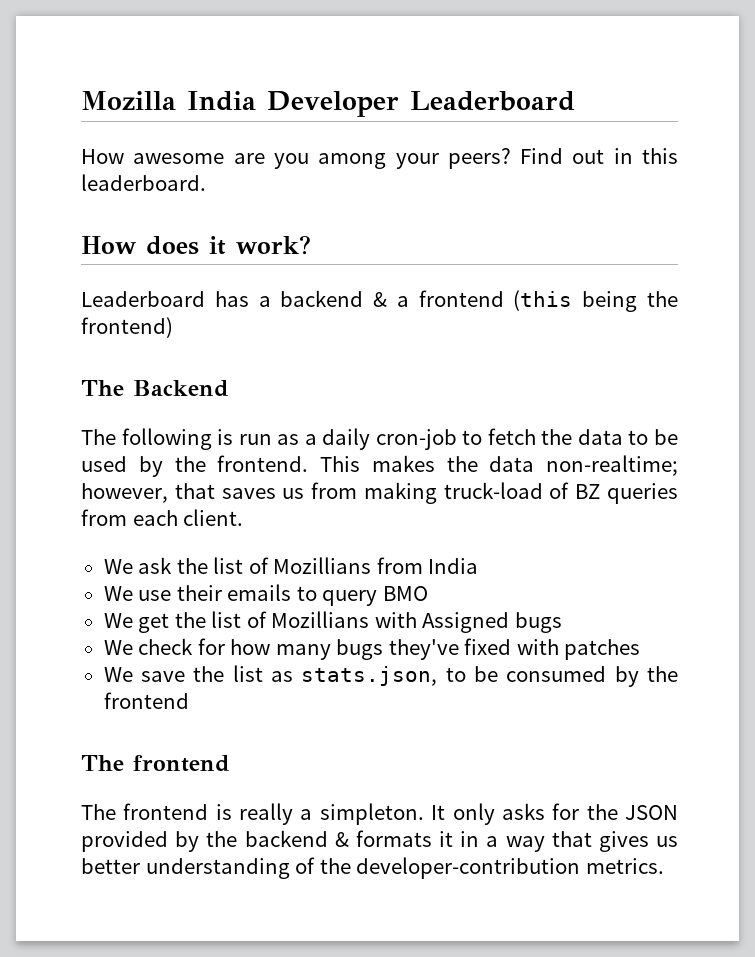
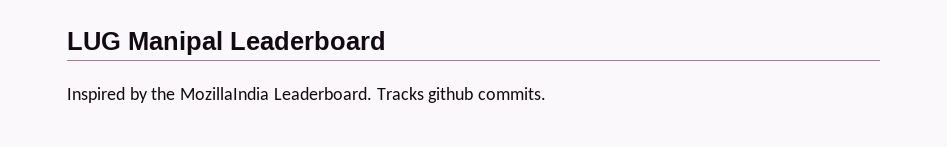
[81,91,575,117] [81,148,678,169] [81,174,206,191] [81,235,311,255] [81,290,678,312] [81,317,173,338] [81,380,229,397] [81,428,679,450] [81,455,678,477] [81,482,678,504] [81,509,244,526] [103,557,479,574] [103,584,428,606] [103,611,562,633] [103,638,641,660] [103,665,679,687] [103,692,189,709] [81,755,230,772] [81,803,679,825] [81,830,678,852] [81,857,664,879] Mozilla India Developer Leaderboard // How awesome are you among your peers? Find out in this leaderboard. // How does it work? // Leaderboard has a backend & a frontend (this being the frontend) // The Backend // The following is run as a daily cron-job to fetch the data to be used by the frontend. This makes the data non-realtime; however, that saves us from making truck-load of BZ queries from each client. // We ask the list of Mozillians from India // We use their emails to query BMO // We get the list of Mozillians with Assigned bugs // We check for how many bugs they've fixed with patches // We save the list as stats.json, to be consumed by the frontend // The frontend // The frontend is really a simpleton. It only asks for the JSON provided by the backend & formats it in a way that gives us better understanding of the developer-contribution metrics. -> [67,31,386,55] [67,87,547,103] LUG Manipal Leaderboard // Inspired by the MozillaIndia Leaderboard. Tracks github commits.

